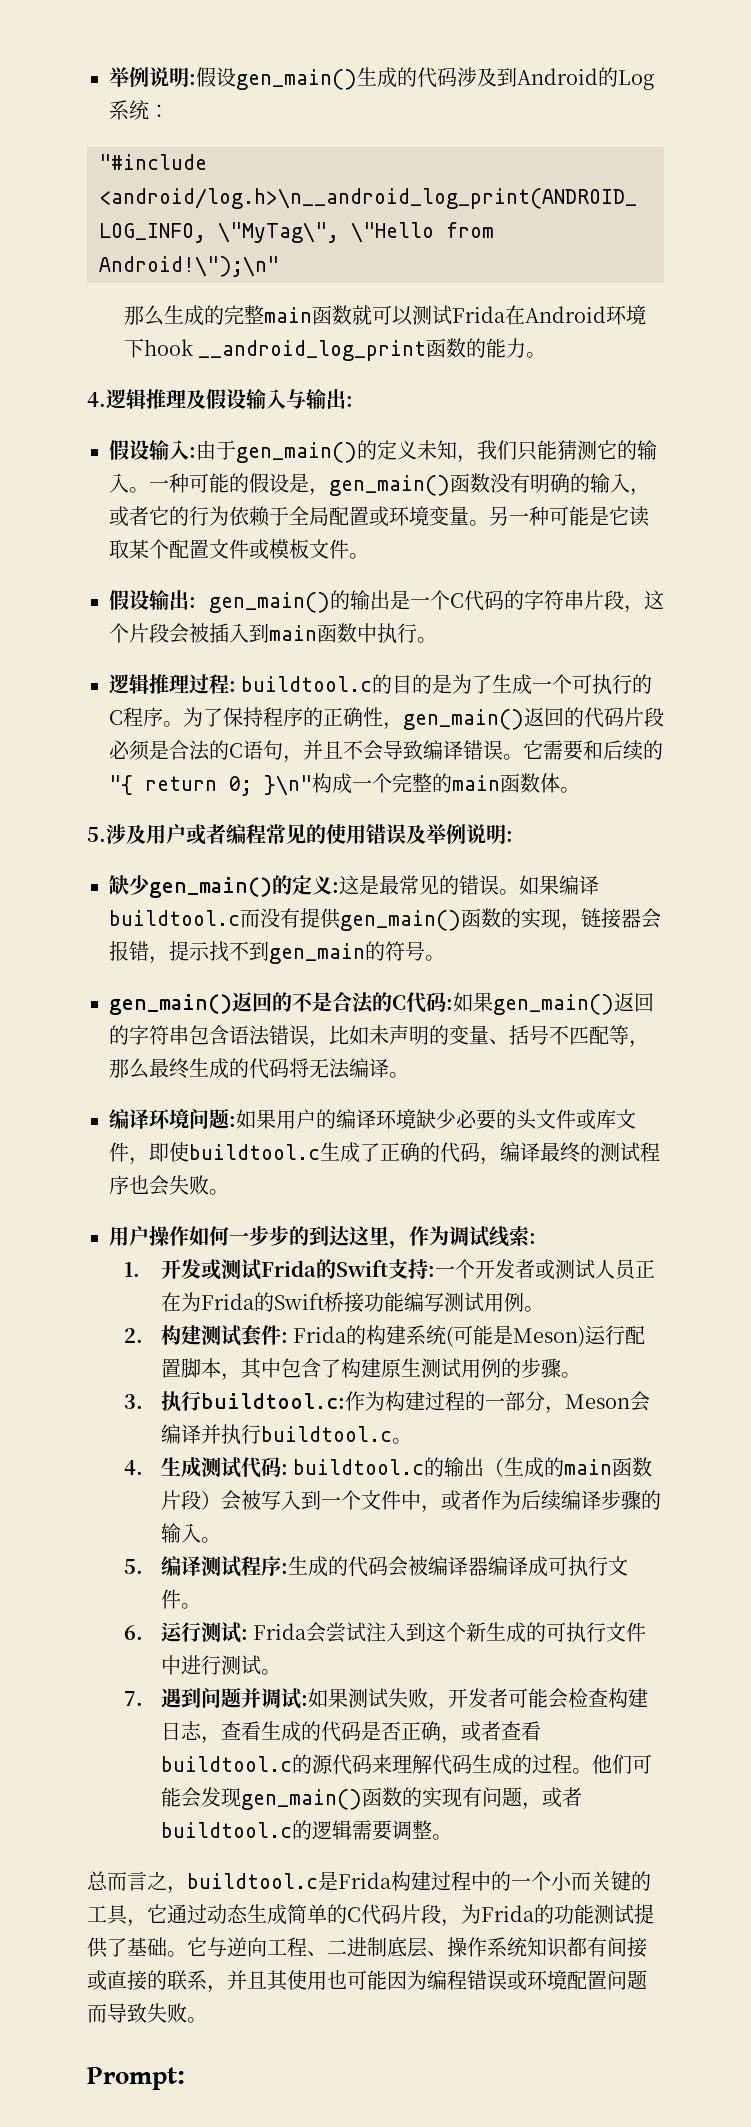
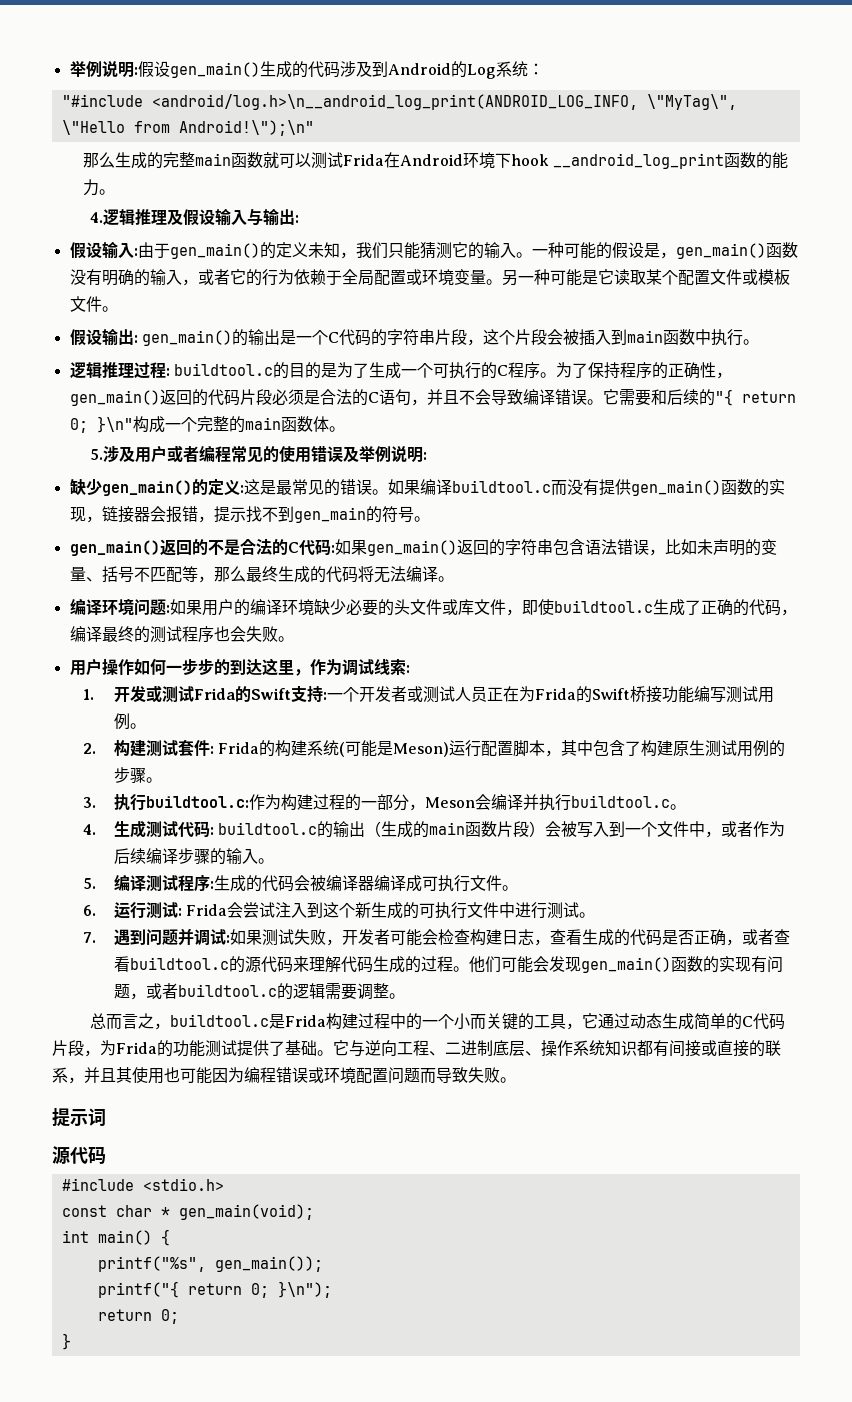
[87,2067,185,2090] Prompt: -> [52,1107,106,1127] [52,1146,106,1164] [61,1178,224,1191] [61,1204,314,1220] [61,1229,170,1246] [97,1256,323,1272] [97,1281,332,1298] [97,1309,179,1324] [61,1333,71,1350] 提示词 // 源代码 // #include <stdio.h> // const char * gen_main(void); // int main() { // printf("%s", gen_main()); // printf("{ return 0; }\n"); // return 0; // }

